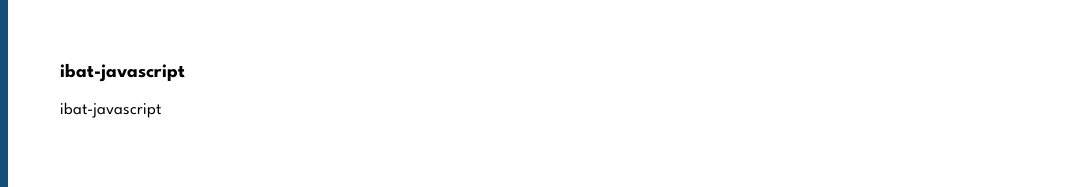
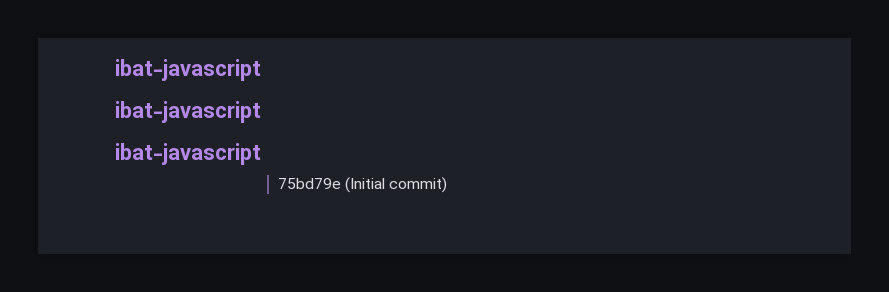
[60,63,185,82] [60,102,161,118] ibat-javascript // ibat-javascript -> [115,59,261,81] [115,101,261,123] [115,143,261,165] [278,177,448,193] ibat-javascript // ibat-javascript // ibat-javascript // 75bd79e (Initial commit)

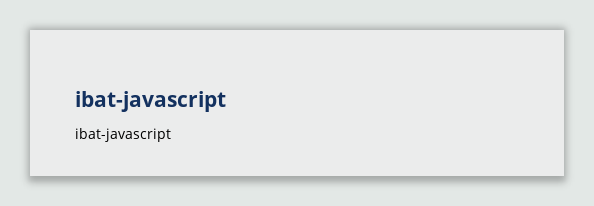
[115,59,261,81] [115,101,261,123] [115,143,261,165] [278,177,448,193] ibat-javascript // ibat-javascript // ibat-javascript // 75bd79e (Initial commit) -> [75,91,226,112] [75,128,171,142] ibat-javascript // ibat-javascript

